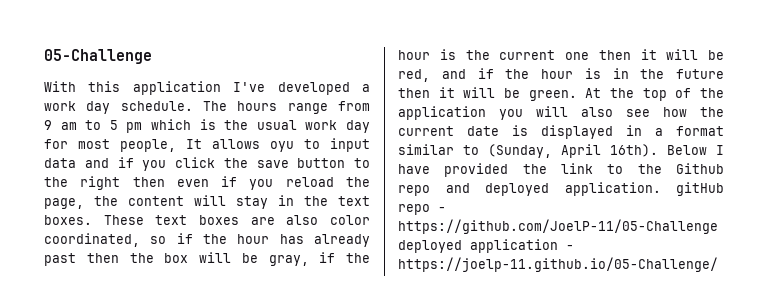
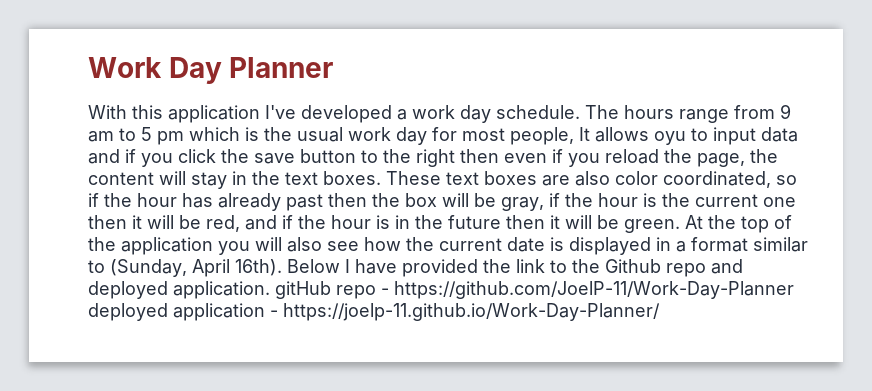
[44,49,152,64] 05-Challenge -> [88,57,334,84] Work Day Planner
[398,219,718,234] https://github.com/JoelP-11/05-Challenge -> [394,281,794,299] https://github.com/JoelP-11/Work-Day-Planner
[398,257,718,272] https://joelp-11.github.io/05-Challenge/ -> [283,303,660,321] https://joelp-11.github.io/Work-Day-Planner/

